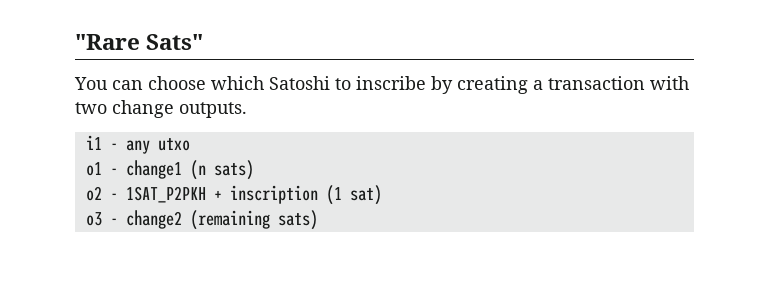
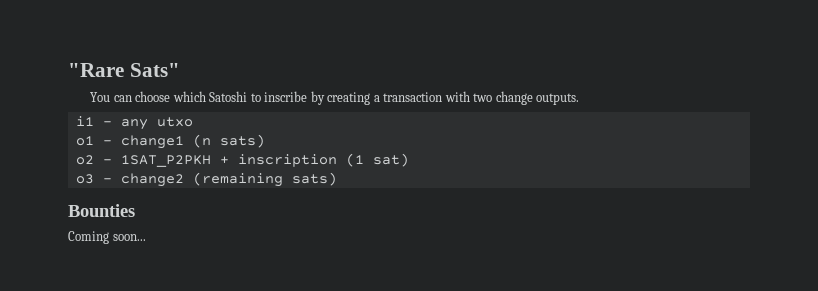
(318, 220) none -> [68,204,135,217] [68,231,146,244] // Bounties // Coming soon...

